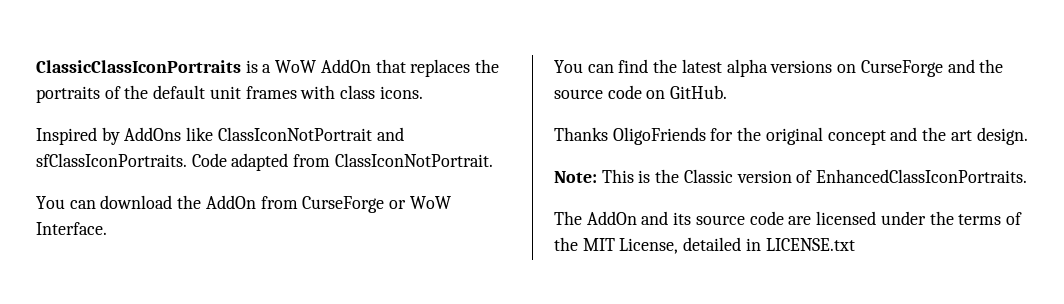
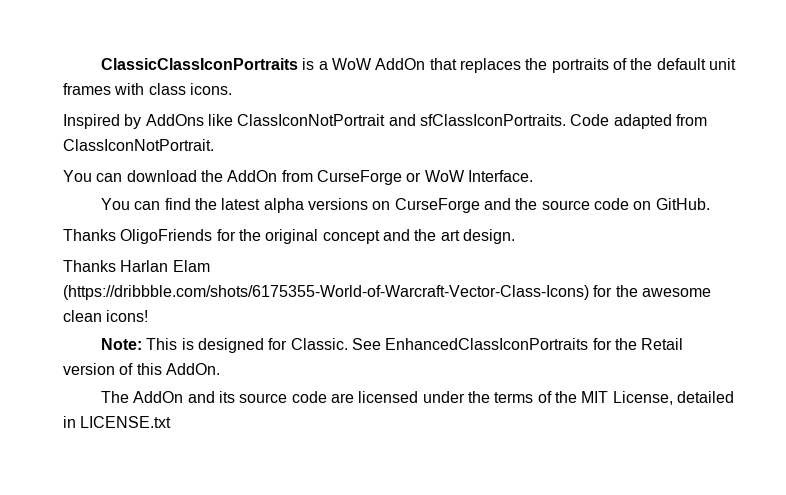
[554,169,1028,183] Note: This is the Classic version of EnhancedClassIconPortraits. -> [63,260,210,272] [63,285,711,300] [63,310,149,322] [101,338,684,353] [63,363,220,375] Thanks Harlan Elam (https://dribbble.com/shots/6175355-World-of-Warcraft-Vector-Class-Icons) for the awesome clean icons! // Note: This is designed for Classic. See EnhancedClassIconPortraits for the Retail version of this AddOn.

